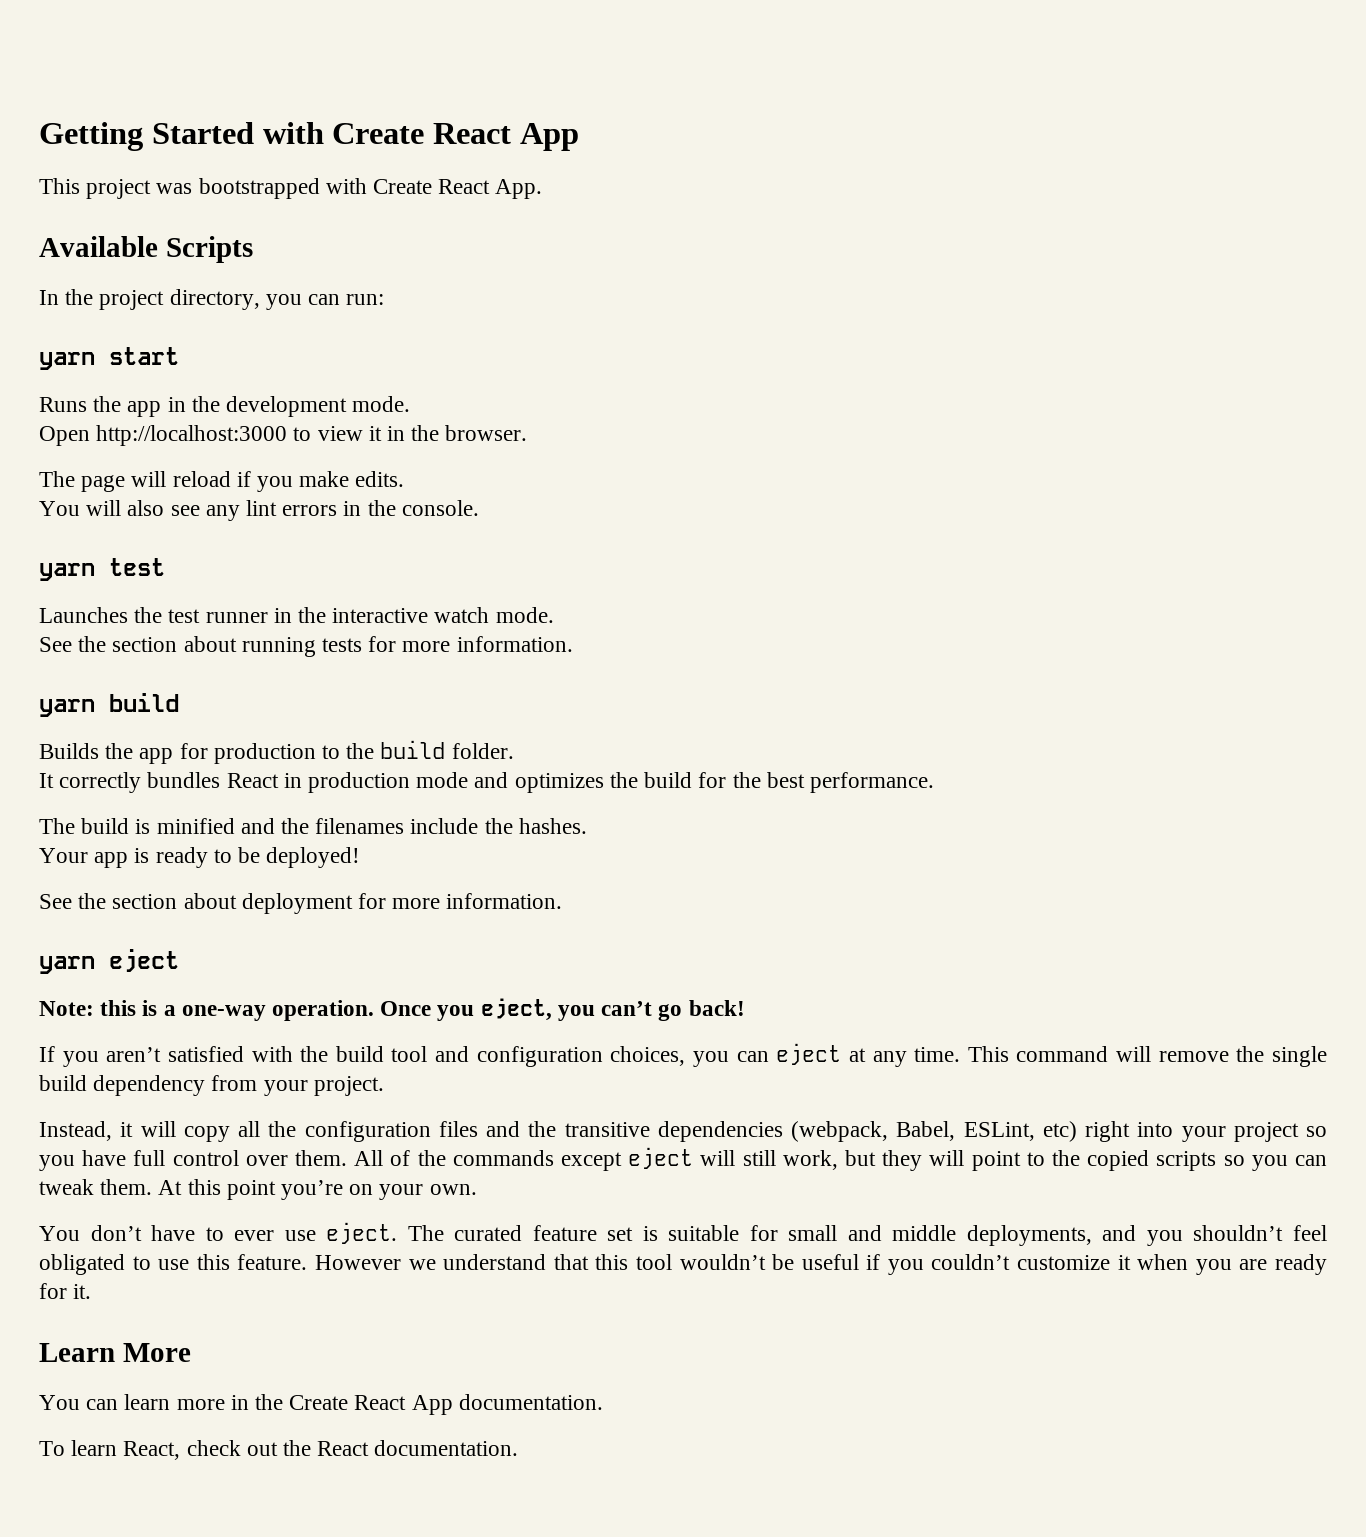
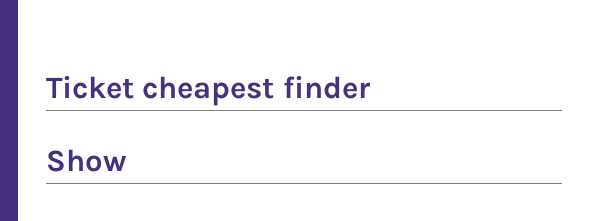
[39,122,579,151] [39,178,543,199] [39,236,253,263] [39,289,385,310] [39,347,179,370] [39,396,411,417] [39,425,528,446] [39,471,405,492] [39,500,479,521] [39,558,165,581] [39,607,554,623] [39,636,573,657] [39,693,179,717] [39,740,514,764] [39,772,934,793] [39,818,587,834] [39,847,361,868] [39,893,563,914] [39,949,179,974] [39,998,745,1021] [39,1043,1328,1067] [39,1075,384,1096] [39,1121,1327,1142] [39,1147,1328,1171] [39,1179,477,1200] [39,1222,1328,1246] [39,1254,1327,1275] [39,1283,92,1299] [39,1343,191,1362] [39,1394,603,1415] [39,1440,519,1460] Getting Started with Create React App // This project was bootstrapped with Create React App. // Available Scripts // In the project directory, you can run: // yarn start // Runs the app in the development mode. // Open http://localhost:3000 to view it in the browser. // The page will reload if you make edits. // You will also see any lint errors in the console. // yarn test // Launches the test runner in the interactive watch mode. // See the section about running tests for more information. // yarn build // Builds the app for production to the build folder. // It correctly bundles React in production mode and optimizes the build for the best performance. // The build is minified and the filenames include the hashes. // Your app is ready to be deployed! // See the section about deployment for more information. // yarn eject // Note: this is a one-way operation. Once you eject, you can’t go back! // If you aren’t satisfied with the build tool and configuration choices, you can eject at any time. This command will remove the single build dependency from your project. // Instead, it will copy all the configuration files and the transitive dependencies (webpack, Babel, ESLint, etc) right into your project so you have full control over them. All of the commands except eject will still work, but they will point to the copied scripts so you can tweak them. At this point you’re on your own. // You don’t have to ever use eject. The curated feature set is suitable for small and middle deployments, and you shouldn’t feel obligated to use this feature. However we understand that this tool wouldn’t be useful if you couldn’t customize it when you are ready for it. // Learn More // You can learn more in the Create React App documentation. // To learn React, check out the React documentation. -> [46,75,370,106] [46,149,127,172] Ticket cheapest finder // Show

